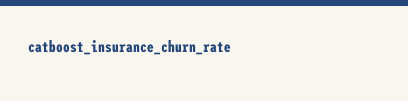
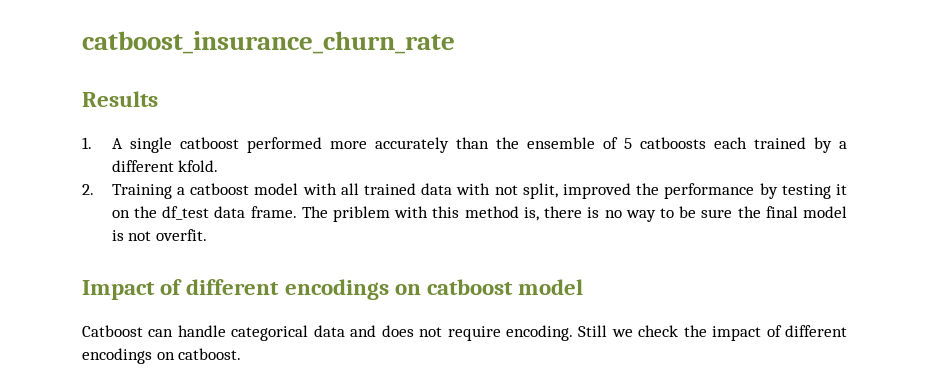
(231, 47) none -> [82,91,158,107] [82,137,847,153] [111,160,219,172] [82,183,847,199] [111,206,848,222] [111,229,207,241] [82,279,584,300] [82,325,847,341] [82,348,242,364] // Results // 1. A single catboost performed more accurately than the ensemble of 5 catboosts each trained by a different kfold. // 2. Training a catboost model with all trained data with not split, improved the performance by testing it on the df_test data frame. The priblem with this method is, there is no way to be sure the final model is not overfit. // Impact of different encodings on catboost model // Catboost can handle categorical data and does not require encoding. Still we check the impact of different encodings on catboost.

